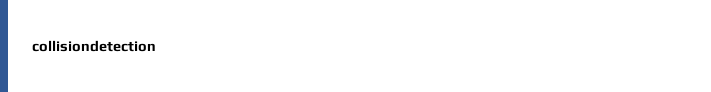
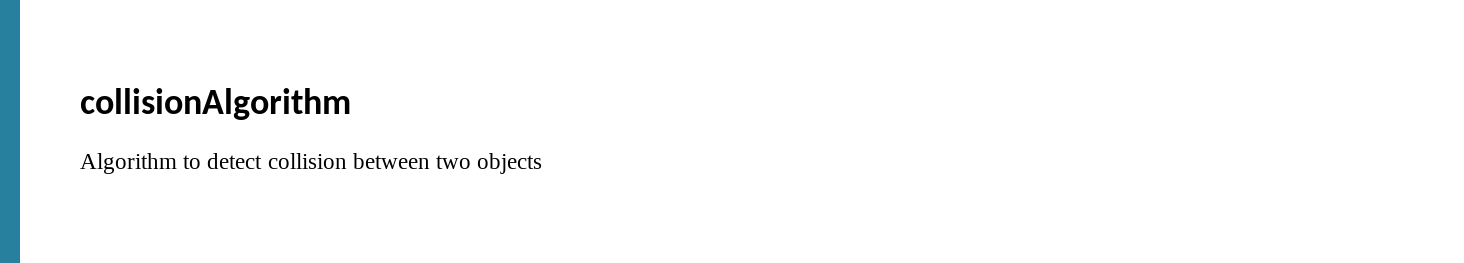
[32,40,156,52] collisiondetection -> [80,88,351,120] [80,153,543,174] collisionAlgorithm // Algorithm to detect collision between two objects

